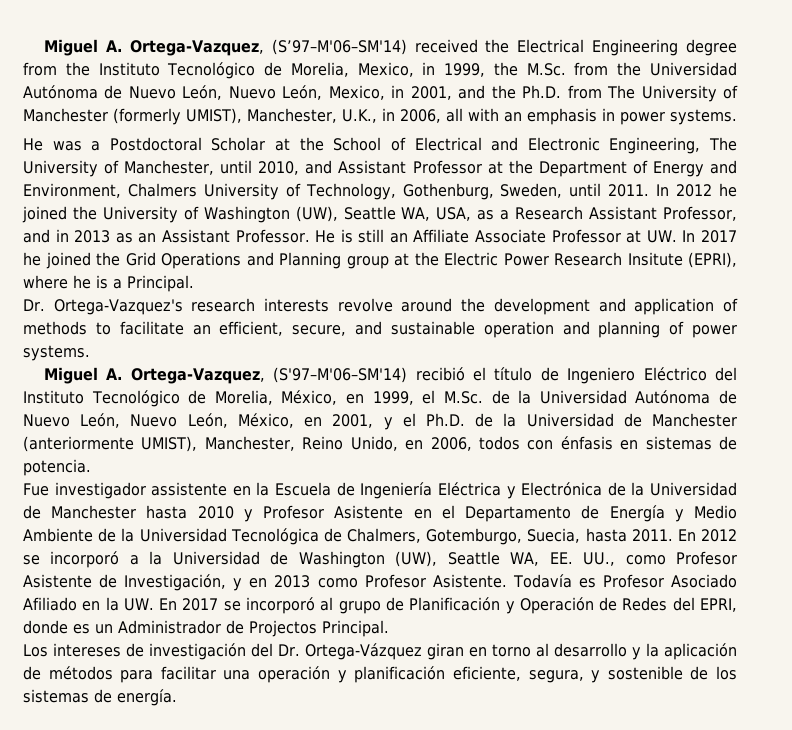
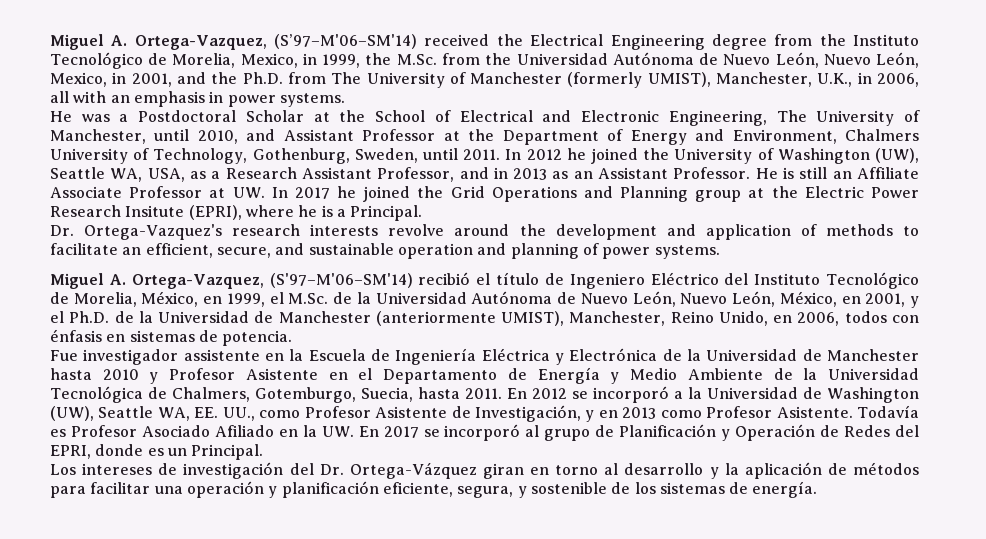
[118,620,317,637] Administrador de Projectos -> (187, 452) none

